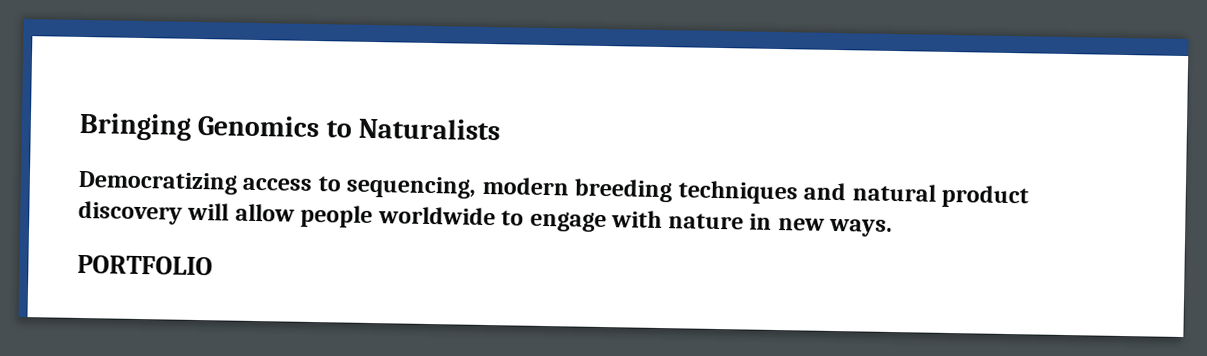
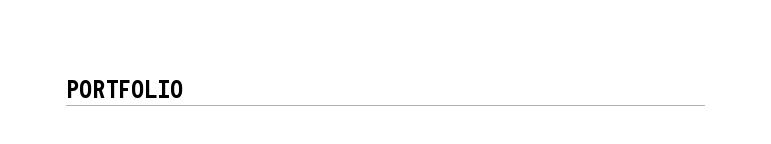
[79,112,501,141] [78,170,1030,209] [78,200,894,238] Bringing Genomics to Naturalists // Democratizing access to sequencing, modern breeding techniques and natural product discovery will allow people worldwide to engage with nature in new ways. // -> (66, 89) none

